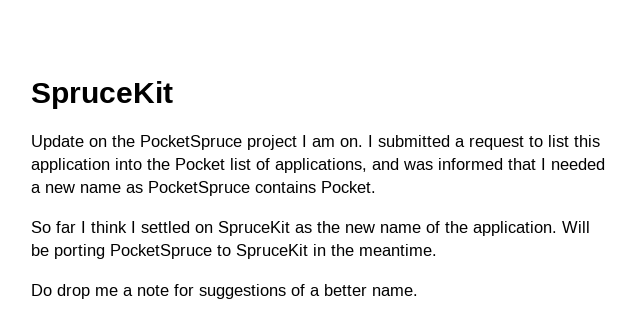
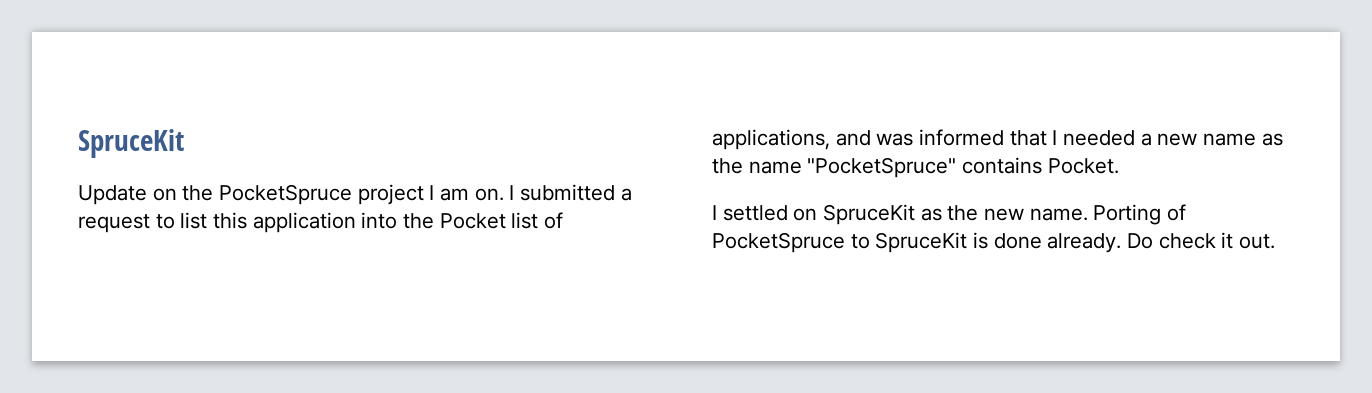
[148,181,250,196] PocketSpruce -> [712,157,957,178] the name "PocketSpruce"
[31,221,127,233] So far I think -> (1119, 166) none
[380,221,590,236] [31,244,437,259] [31,284,418,299] name of the application. Will be porting PocketSpruce to SpruceKit in the meantime. // Do drop me a note for suggestions of a better name. -> [1029,204,1187,225] [712,232,1276,253] name. Porting of PocketSpruce to SpruceKit is done already. Do check it out.

